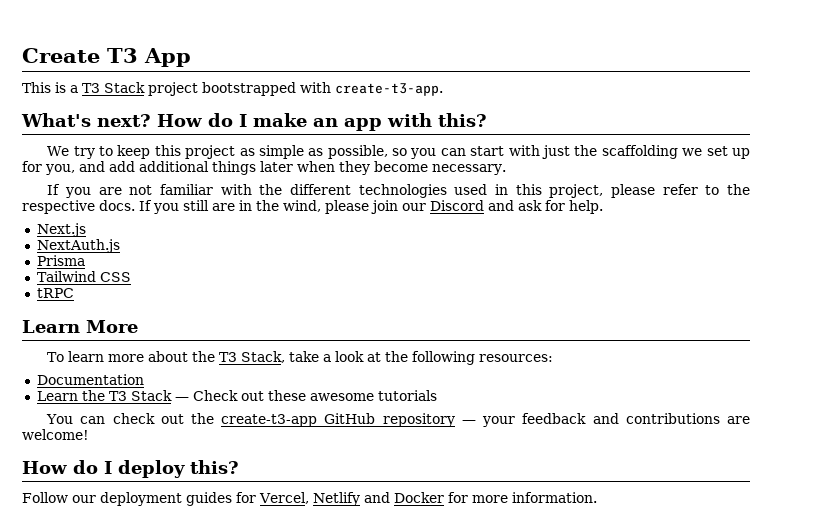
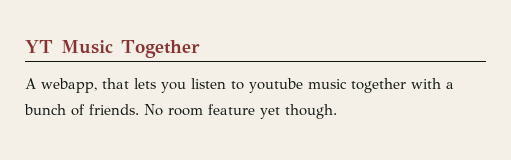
[22,48,191,67] [22,82,443,96] [21,113,487,131] [47,145,751,159] [22,161,506,175] [47,184,750,198] [22,200,603,214] [36,223,86,237] [36,239,120,253] [36,255,85,266] [36,271,131,282] [36,288,74,298] [22,320,138,333] [47,351,554,365] [36,374,144,385] [36,390,437,401] [46,413,750,427] [22,429,89,440] [22,460,239,478] [22,492,597,506] Create T3 App // This is a T3 Stack project bootstrapped with create-t3-app. // What's next? How do I make an app with this? // We try to keep this project as simple as possible, so you can start with just the scaffolding we set up for you, and add additional things later when they become necessary. // If you are not familiar with the different technologies used in this project, please refer to the respective docs. If you still are in the wind, please join our Discord and ask for help. // Next.js // NextAuth.js // Prisma // Tailwind CSS // tRPC // Learn More // To learn more about the T3 Stack, take a look at the following resources: // Documentation // Learn the T3 Stack — Check out these awesome tutorials // You can check out the create-t3-app GitHub repository — your feedback and contributions are welcome! // How do I deploy this? // Follow our deployment guides for Vercel, Netlify and Docker for more information. -> [25,40,200,58] [25,78,454,93] [24,104,337,119] YT Music Together // A webapp, that lets you listen to youtube music together with a bunch of friends. No room feature yet though.

